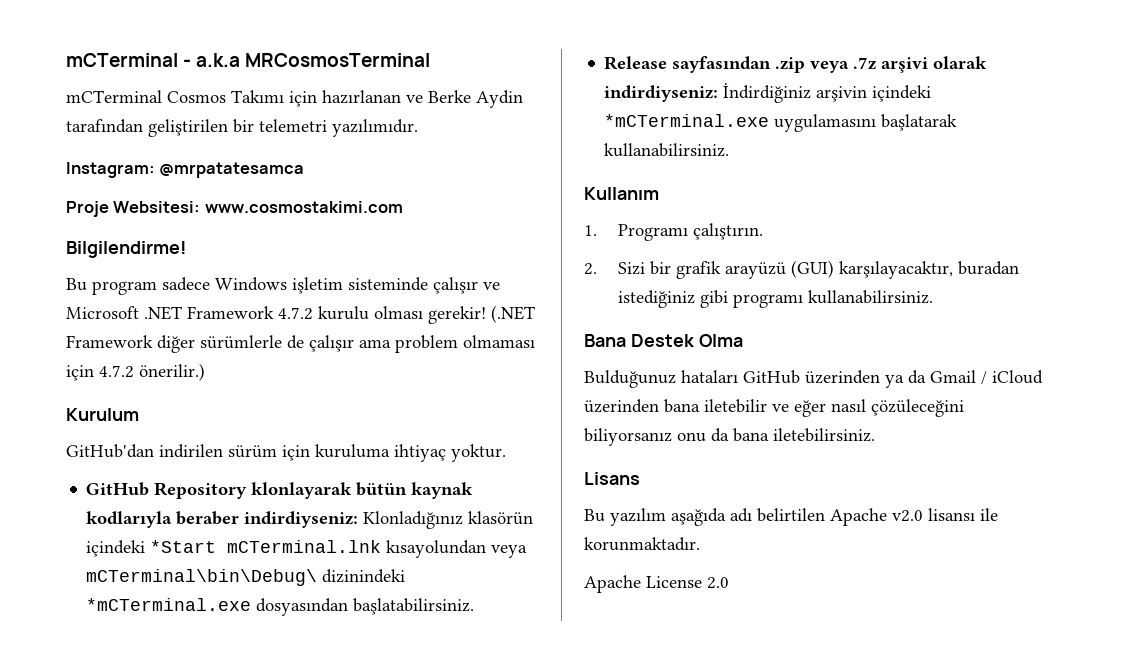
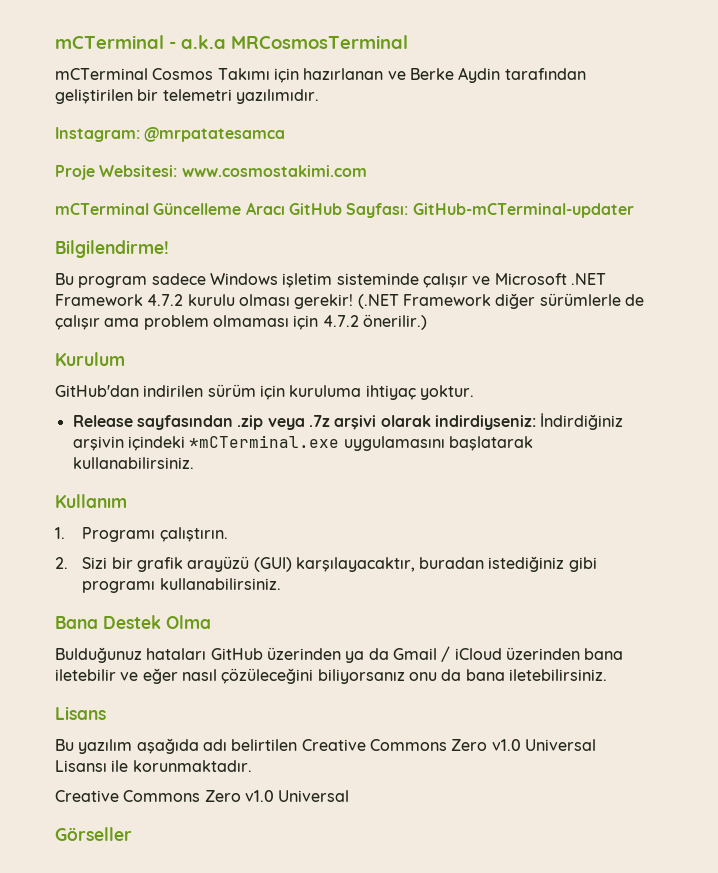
(403, 207) none -> [55,202,634,218] // mCTerminal Güncelleme Aracı GitHub Sayfası: GitHub-mCTerminal-updater
[86,482,474,499] [86,511,534,529] [86,540,528,558] [86,569,406,586] [86,598,475,616] // GitHub Repository klonlayarak bütün kaynak kodlarıyla beraber indirdiyseniz: Klonladığınız klasörün içindeki *Start mCTerminal.lnk kısayolundan veya mCTerminal\bin\Debug\ dizinindeki *mCTerminal.exe dosyasından başlatabilirsiniz. -> (474, 392) none
[830,508,998,526] [584,537,700,551] [584,575,729,593] Apache v2.0 lisansı ile korunmaktadır. // Apache License 2.0 -> [301,739,596,751] [55,760,252,772] [55,790,350,802] [55,827,132,841] Creative Commons Zero v1.0 Universal Lisansı ile korunmaktadır. // Creative Commons Zero v1.0 Universal // Görseller

